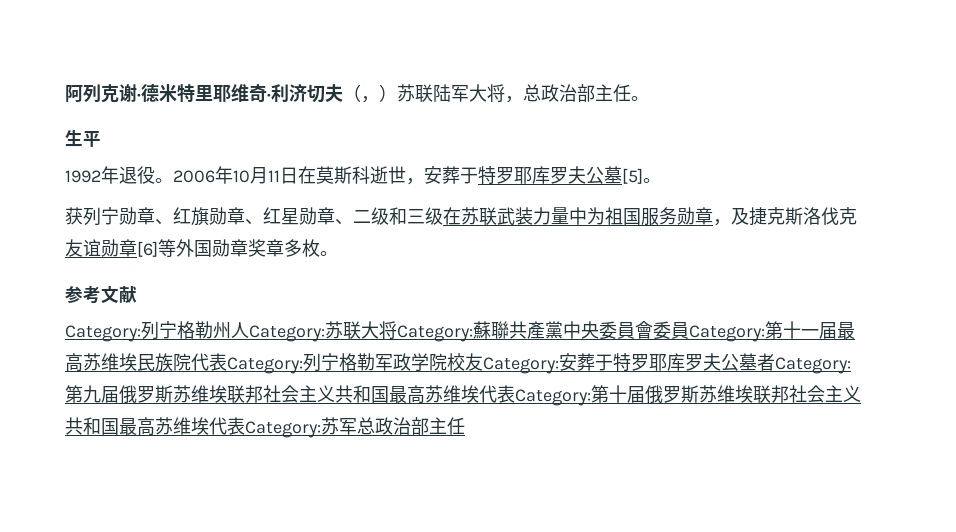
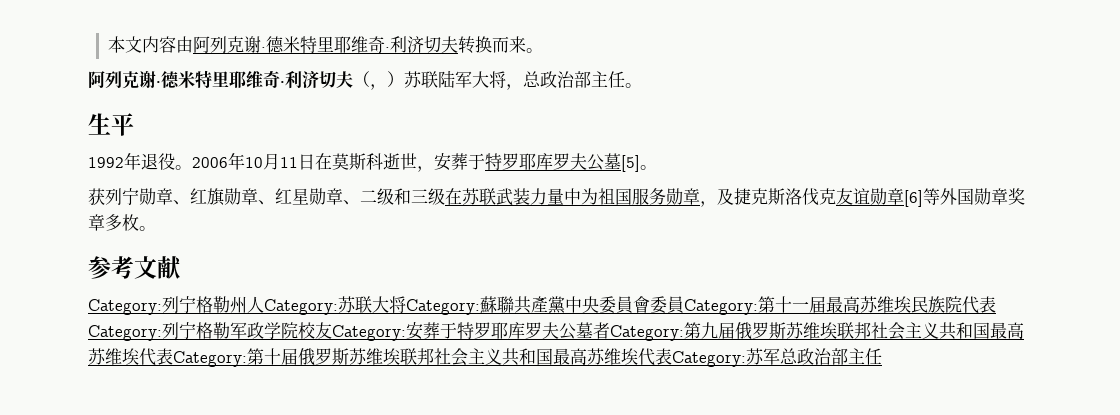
(65, 93) none -> [108,36,544,54] 本文内容由阿列克谢·德米特里耶维奇·利济切夫转换而来。 //

